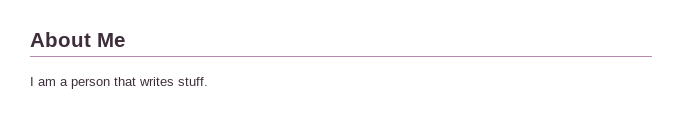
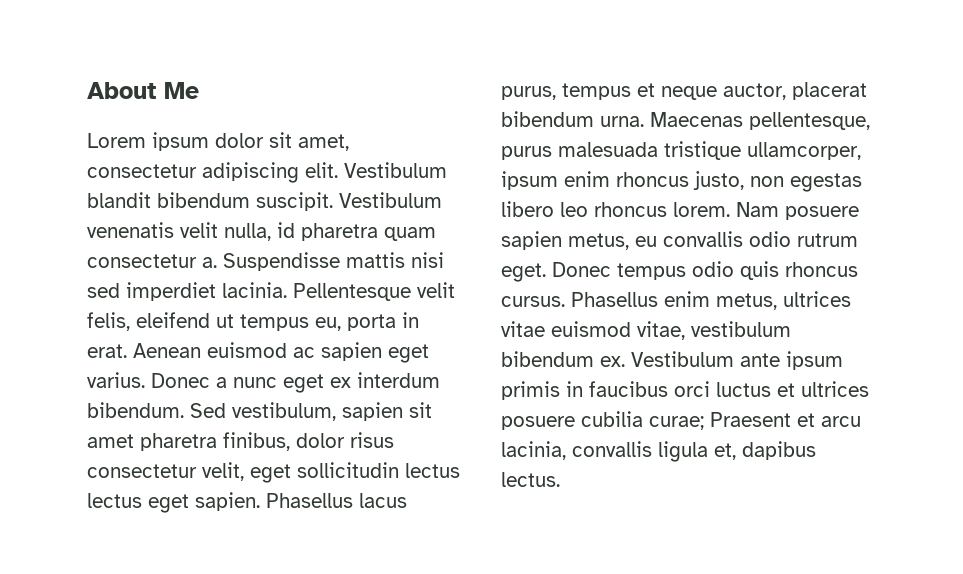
[30,77,208,89] I am a person that writes stuff. -> [87,132,349,151] [87,162,447,183] [87,192,442,211] [87,222,436,241] [87,252,444,271] [87,282,455,301] [87,312,419,331] [87,342,429,363] [87,372,440,393] [87,402,432,421] [87,432,394,451] [87,462,460,483] [87,492,407,513] [501,82,867,100] [501,111,870,130] [501,141,861,160] [501,171,862,192] [501,201,859,220] [501,231,858,250] [501,261,858,282] [501,291,851,310] [501,321,791,340] [501,351,843,370] [501,381,869,400] [501,411,861,430] [501,441,816,462] [501,472,560,487] Lorem ipsum dolor sit amet, consectetur adipiscing elit. Vestibulum blandit bibendum suscipit. Vestibulum venenatis velit nulla, id pharetra quam consectetur a. Suspendisse mattis nisi sed imperdiet lacinia. Pellentesque velit felis, eleifend ut tempus eu, porta in erat. Aenean euismod ac sapien eget varius. Donec a nunc eget ex interdum bibendum. Sed vestibulum, sapien sit amet pharetra finibus, dolor risus consectetur velit, eget sollicitudin lectus lectus eget sapien. Phasellus lacus purus, tempus et neque auctor, placerat bibendum urna. Maecenas pellentesque, purus malesuada tristique ullamcorper, ipsum enim rhoncus justo, non egestas libero leo rhoncus lorem. Nam posuere sapien metus, eu convallis odio rutrum eget. Donec tempus odio quis rhoncus cursus. Phasellus enim metus, ultrices vitae euismod vitae, vestibulum bibendum ex. Vestibulum ante ipsum primis in faucibus orci luctus et ultrices posuere cubilia curae; Praesent et arcu lacinia, convallis ligula et, dapibus lectus.

